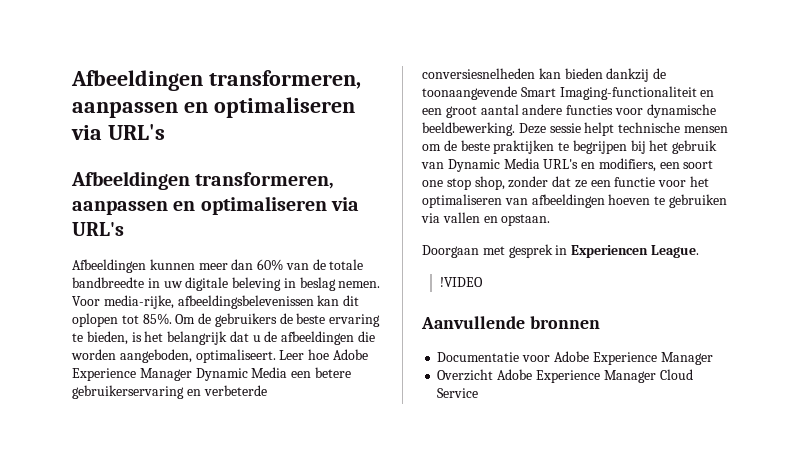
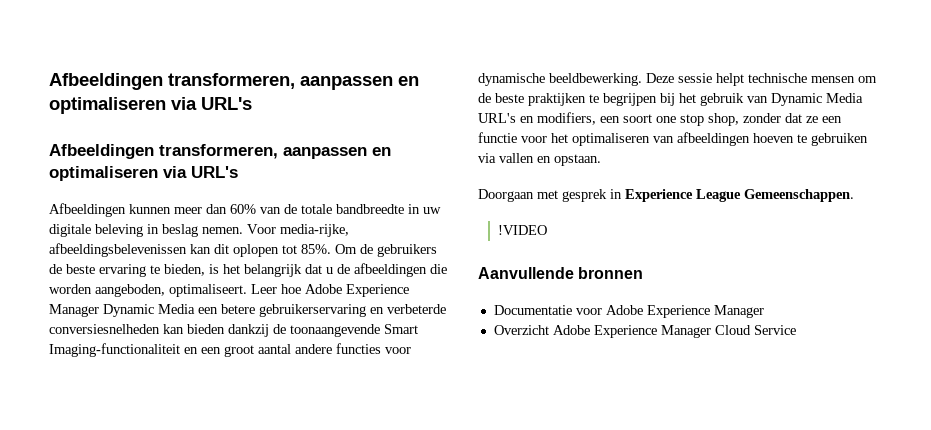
[571,245,699,258] Experiencen League. -> [625,189,854,202] Experience League Gemeenschappen.

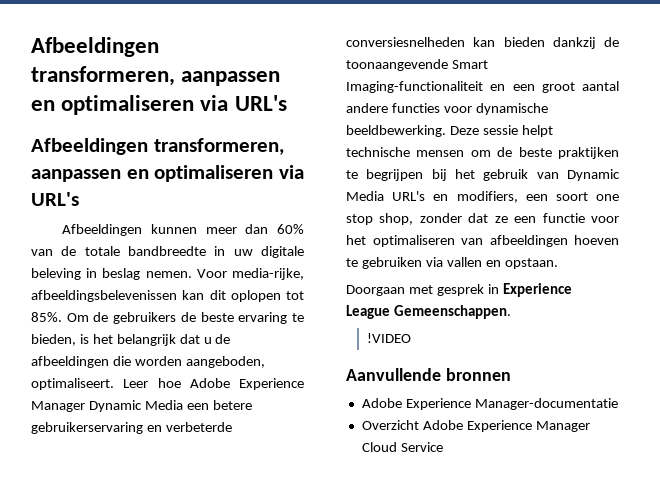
[493,305,764,318] Documentatie voor Adobe Experience Manager -> [361,398,618,410] Adobe Experience Manager-documentatie

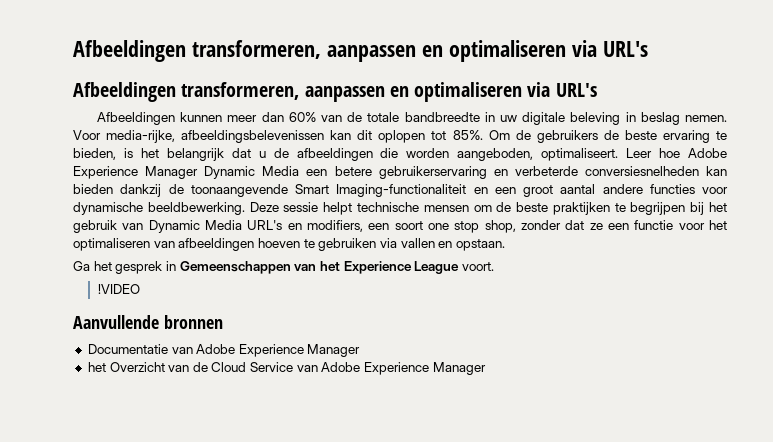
[346,284,499,296] Doorgaan met gesprek in -> [73,261,340,274] Ga het gesprek in Gemeenschappen van het
[393,305,511,319] Gemeenschappen. -> [461,262,494,271] voort.
[361,398,618,410] [361,420,590,432] [361,442,443,452] Adobe Experience Manager-documentatie // Overzicht Adobe Experience Manager Cloud Service -> [87,344,361,357] [87,362,486,375] Documentatie van Adobe Experience Manager // het Overzicht van de Cloud Service van Adobe Experience Manager

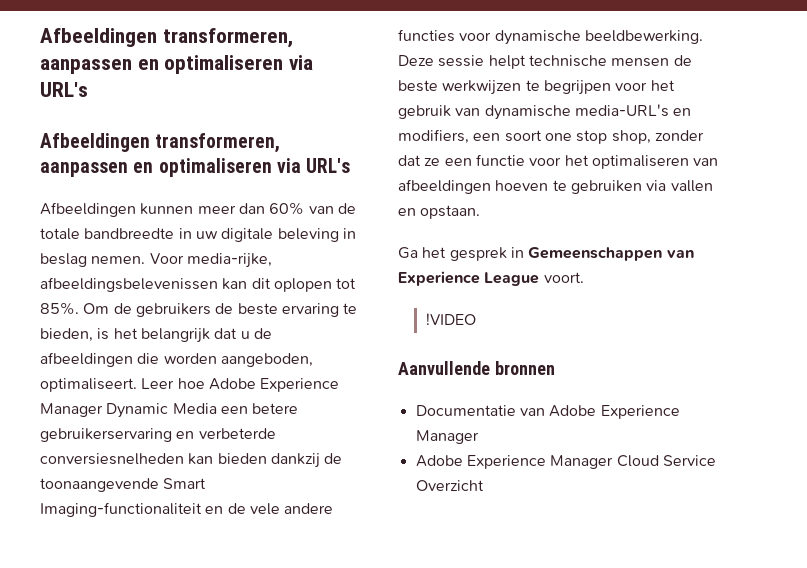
[494,184,596,197] een groot aantal -> [227,503,280,515] de vele
[473,202,610,215] om de beste praktijken -> [673,55,692,66] [398,80,522,95] de beste werkwijzen
[690,202,705,215] bij -> [615,82,648,91] voor
[148,220,283,233] Dynamic Media URL's -> [484,104,669,120] dynamische media-URL's
[319,261,340,271] het -> (694, 253) none
[87,362,486,375] het Overzicht van de Cloud Service van Adobe Experience Manager -> [415,455,716,469] [415,480,484,491] Adobe Experience Manager Cloud Service Overzicht

